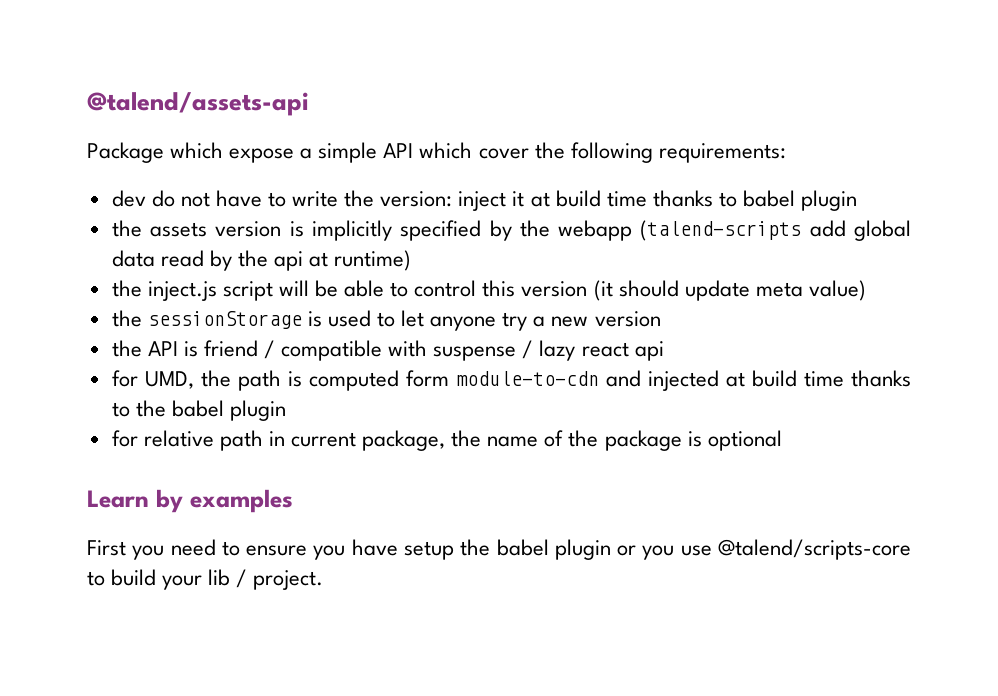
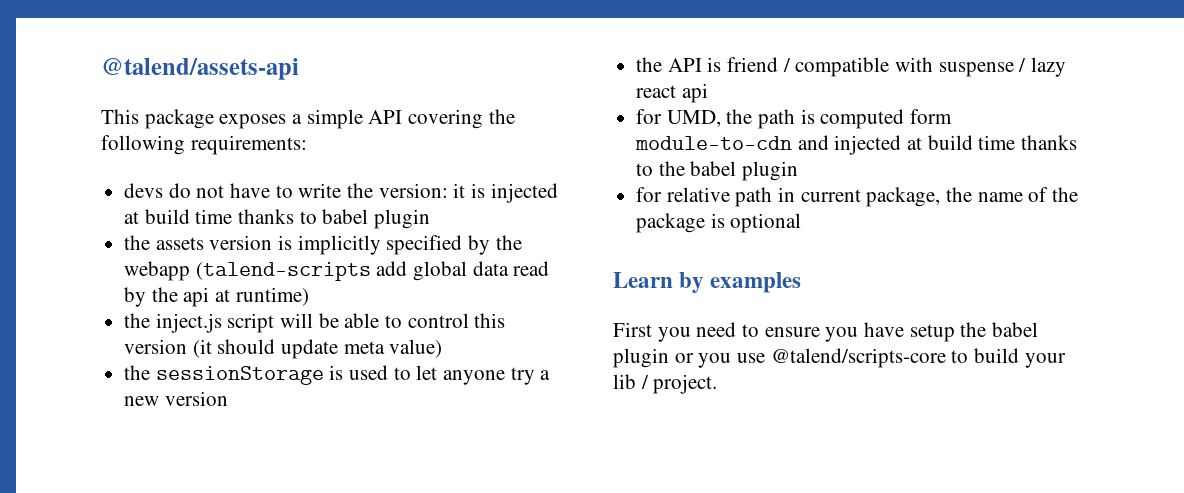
[87,142,295,163] Package which expose -> [101,109,287,129] This package exposes
[419,142,529,159] which cover -> [408,109,484,129] covering
[111,190,146,207] dev -> [124,183,164,198] devs
[458,191,525,211] inject it -> [453,183,558,203] it is injected

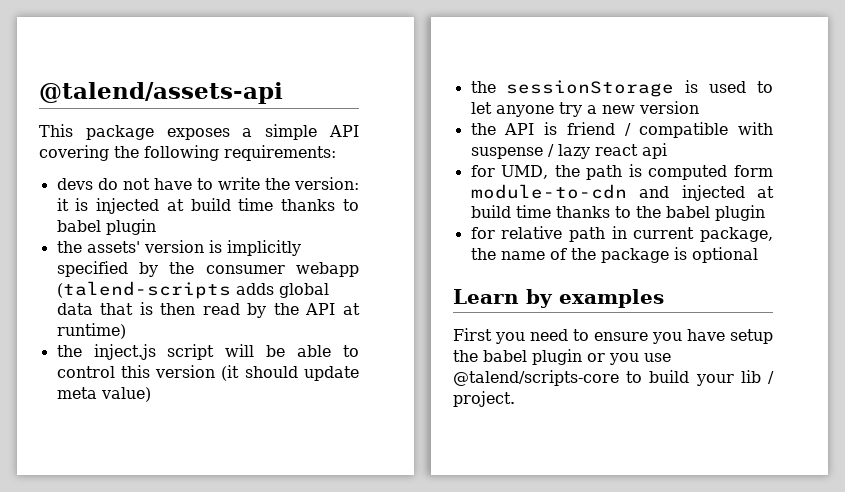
[155,237,204,250] assets -> [86,241,140,253] assets'
(522, 242) none -> [205,265,285,274] consumer
[376,261,408,276] add -> [235,283,274,295] adds
(509, 268) none -> [100,302,196,315] that is then
[183,287,210,307] api -> [305,303,336,315] API

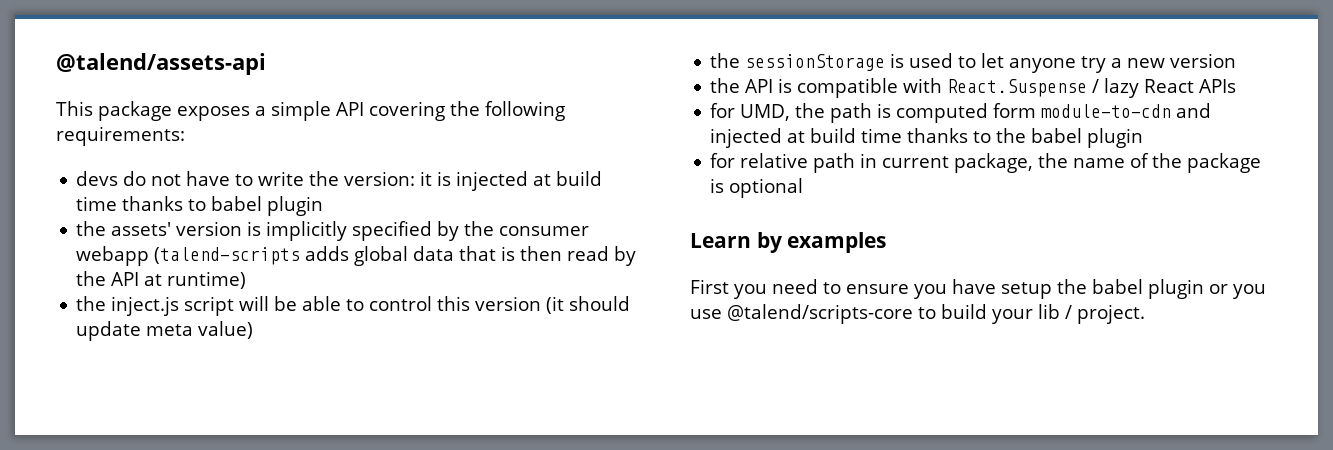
[566,122,631,136] friend / -> (793, 85) none
[470,147,543,159] suspense -> [947,79,1088,97] React.Suspense
[594,143,667,159] react api -> [1144,79,1237,93] React APIs

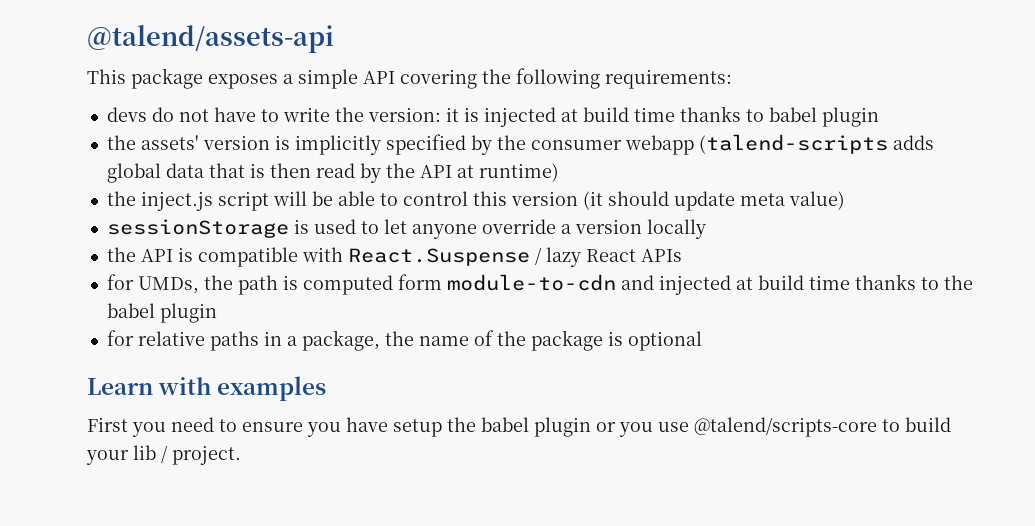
[710,53,741,68] the -> (845, 200) none
[1081,53,1237,73] try a new version -> [481,219,706,239] override a version locally
[740,104,791,121] UMD, -> [137,276,199,294] UMDs,
[813,153,950,173] path in current -> [209,331,297,351] paths in a
[756,232,782,253] by -> [158,377,212,395] with

